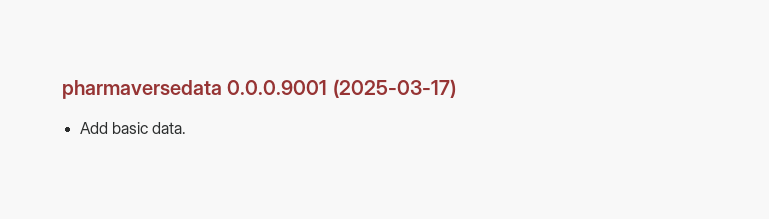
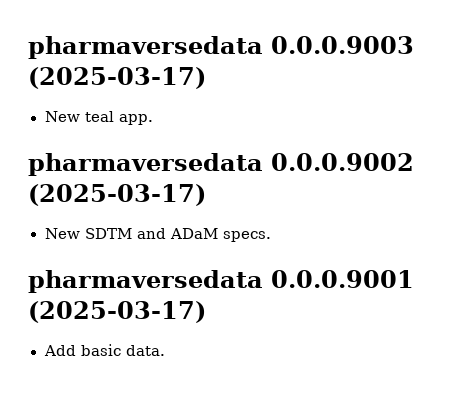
[62,80,222,99] pharmaversedata -> [28,36,414,59] [28,67,206,89] [44,111,153,125] [28,153,414,176] [28,184,206,206] [44,228,271,242] [28,270,263,293] pharmaversedata 0.0.0.9003 (2025-03-17) // New teal app. // pharmaversedata 0.0.0.9002 (2025-03-17) // New SDTM and ADaM specs. // pharmaversedata

